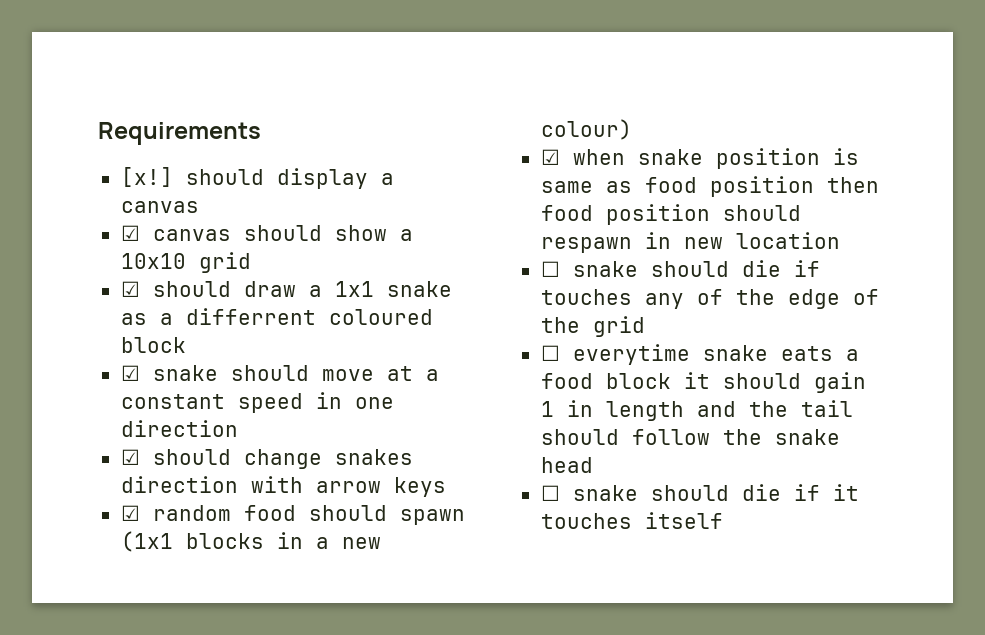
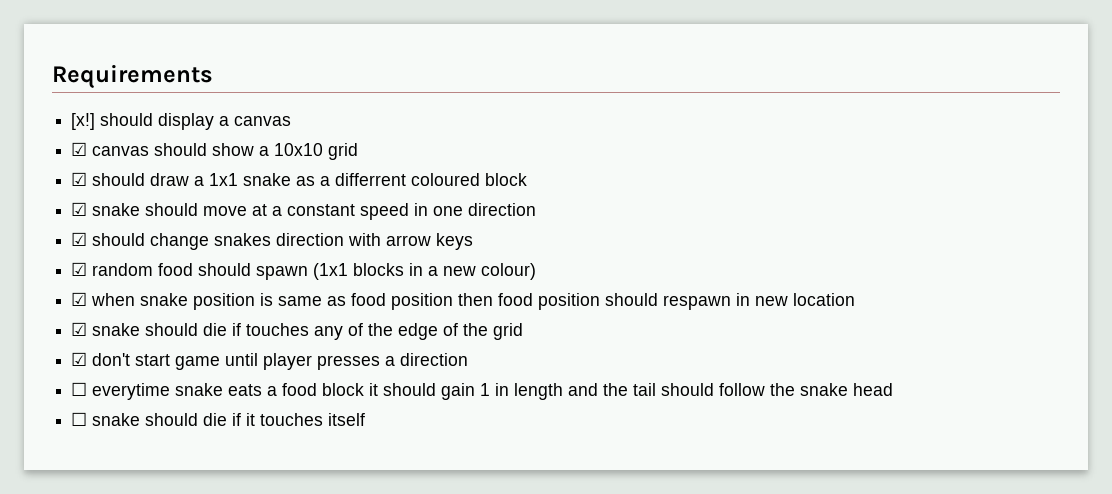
[540,261,560,277] ☐ -> [71,322,88,336] ☑
(645, 326) none -> [71,352,469,370] // ☑ don't start game until player presses a direction

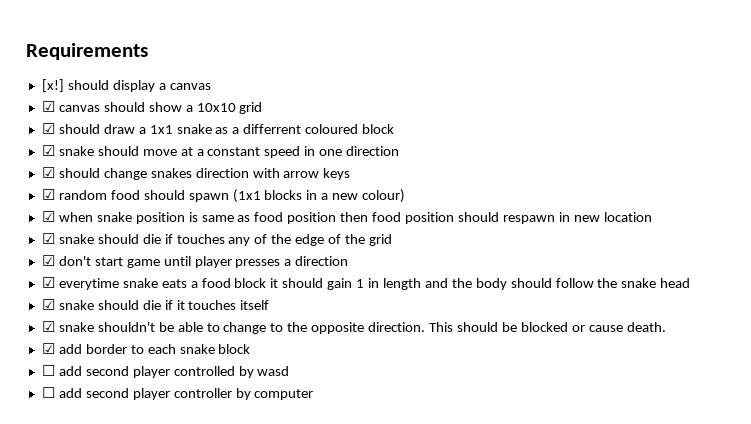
[71,382,88,396] ☐ -> [41,277,55,288] ☑
[633,383,657,396] tail -> [475,278,507,290] body
[71,412,88,426] ☐ -> [41,299,55,310] ☑
(366, 419) none -> [41,321,666,334] [41,343,251,354] [41,365,290,378] [41,387,314,400] // ☑ snake shouldn't be able to change to the opposite direction. This should be blocked or cause death. // ☑ add border to each snake block // ☐ add second player controlled by wasd // ☐ add second player controller by computer

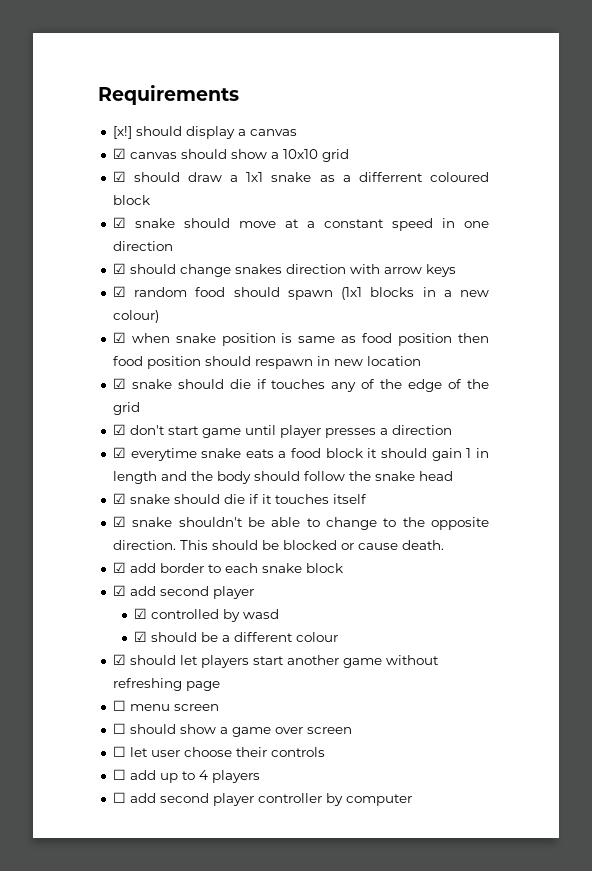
[41,365,170,378] ☐ add second player -> [112,585,254,599] [134,608,148,619] ☑ add second player // ☑
(290, 371) none -> [134,631,339,642] [112,654,439,668] [112,678,220,691] [112,700,219,711] [112,723,352,737] [112,746,325,757] [112,769,260,783] // ☑ should be a different colour // ☑ should let players start another game without refreshing page // ☐ menu screen // ☐ should show a game over screen // ☐ let user choose their controls // ☐ add up to 4 players

